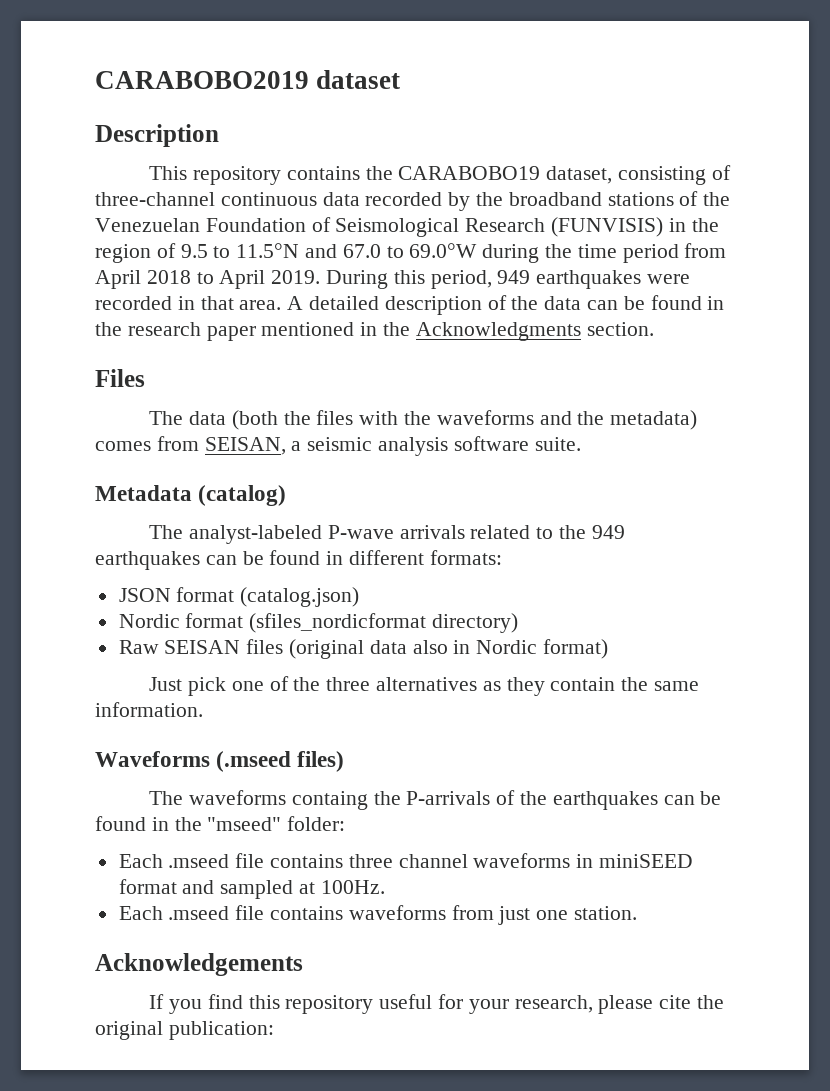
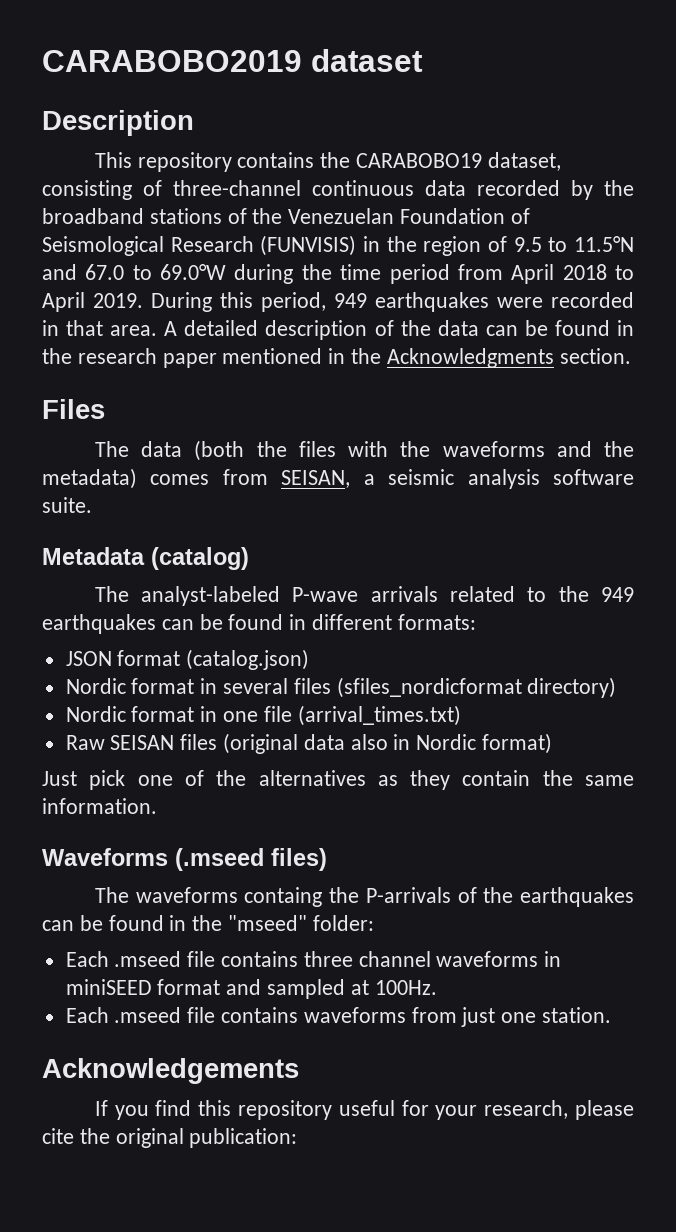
(244, 620) none -> [200,678,331,694] in several files
(519, 623) none -> [65,705,461,726] // Nordic format in one file (arrival_times.txt)
[326,677,371,691] three -> (247, 778) none

